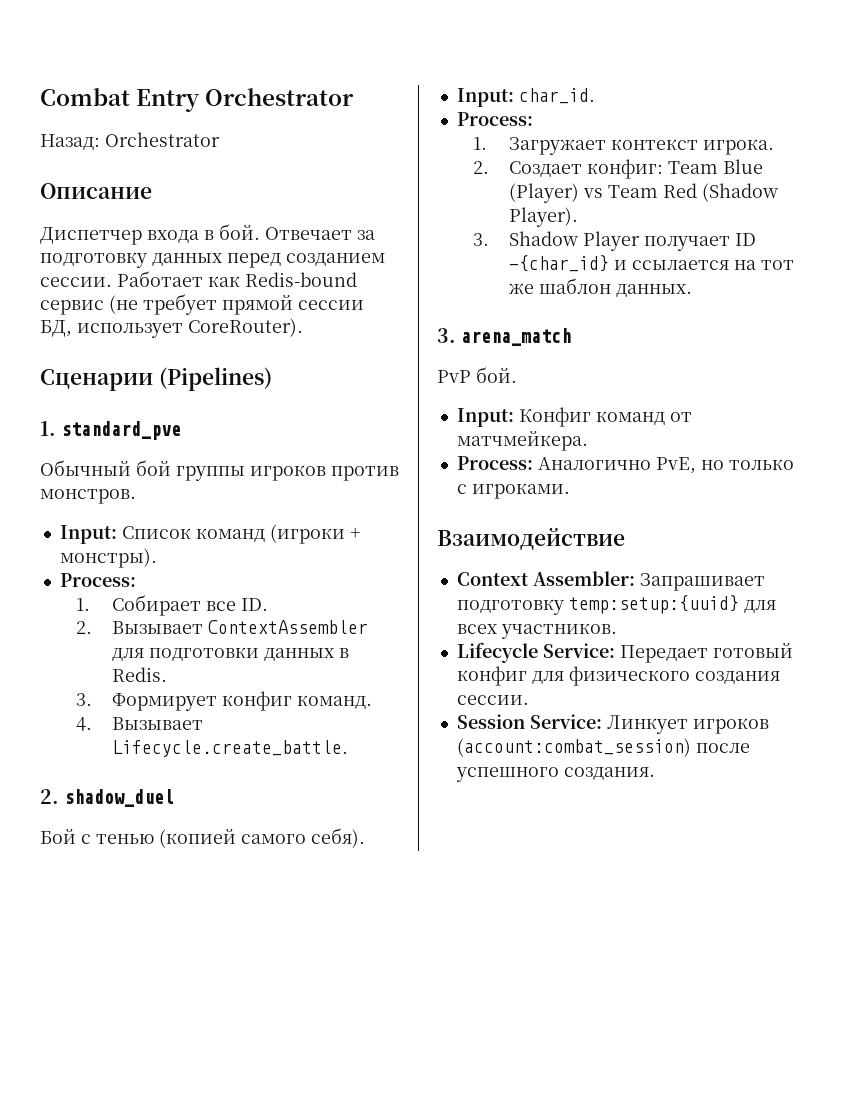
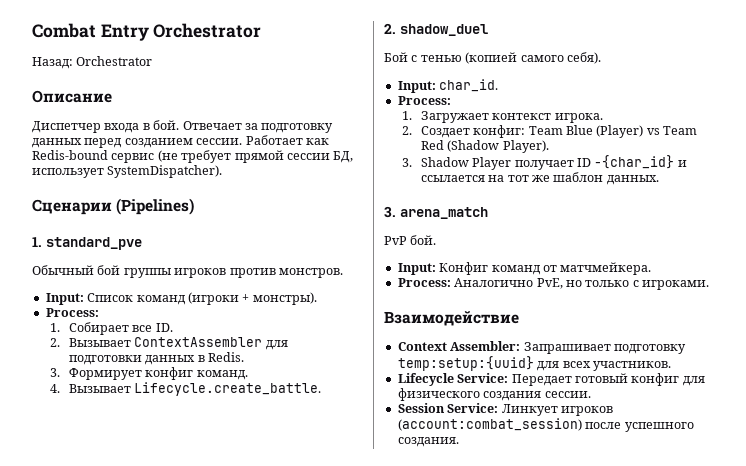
[188,318,303,337] CoreRouter). -> [107,165,223,178] SystemDispatcher).

